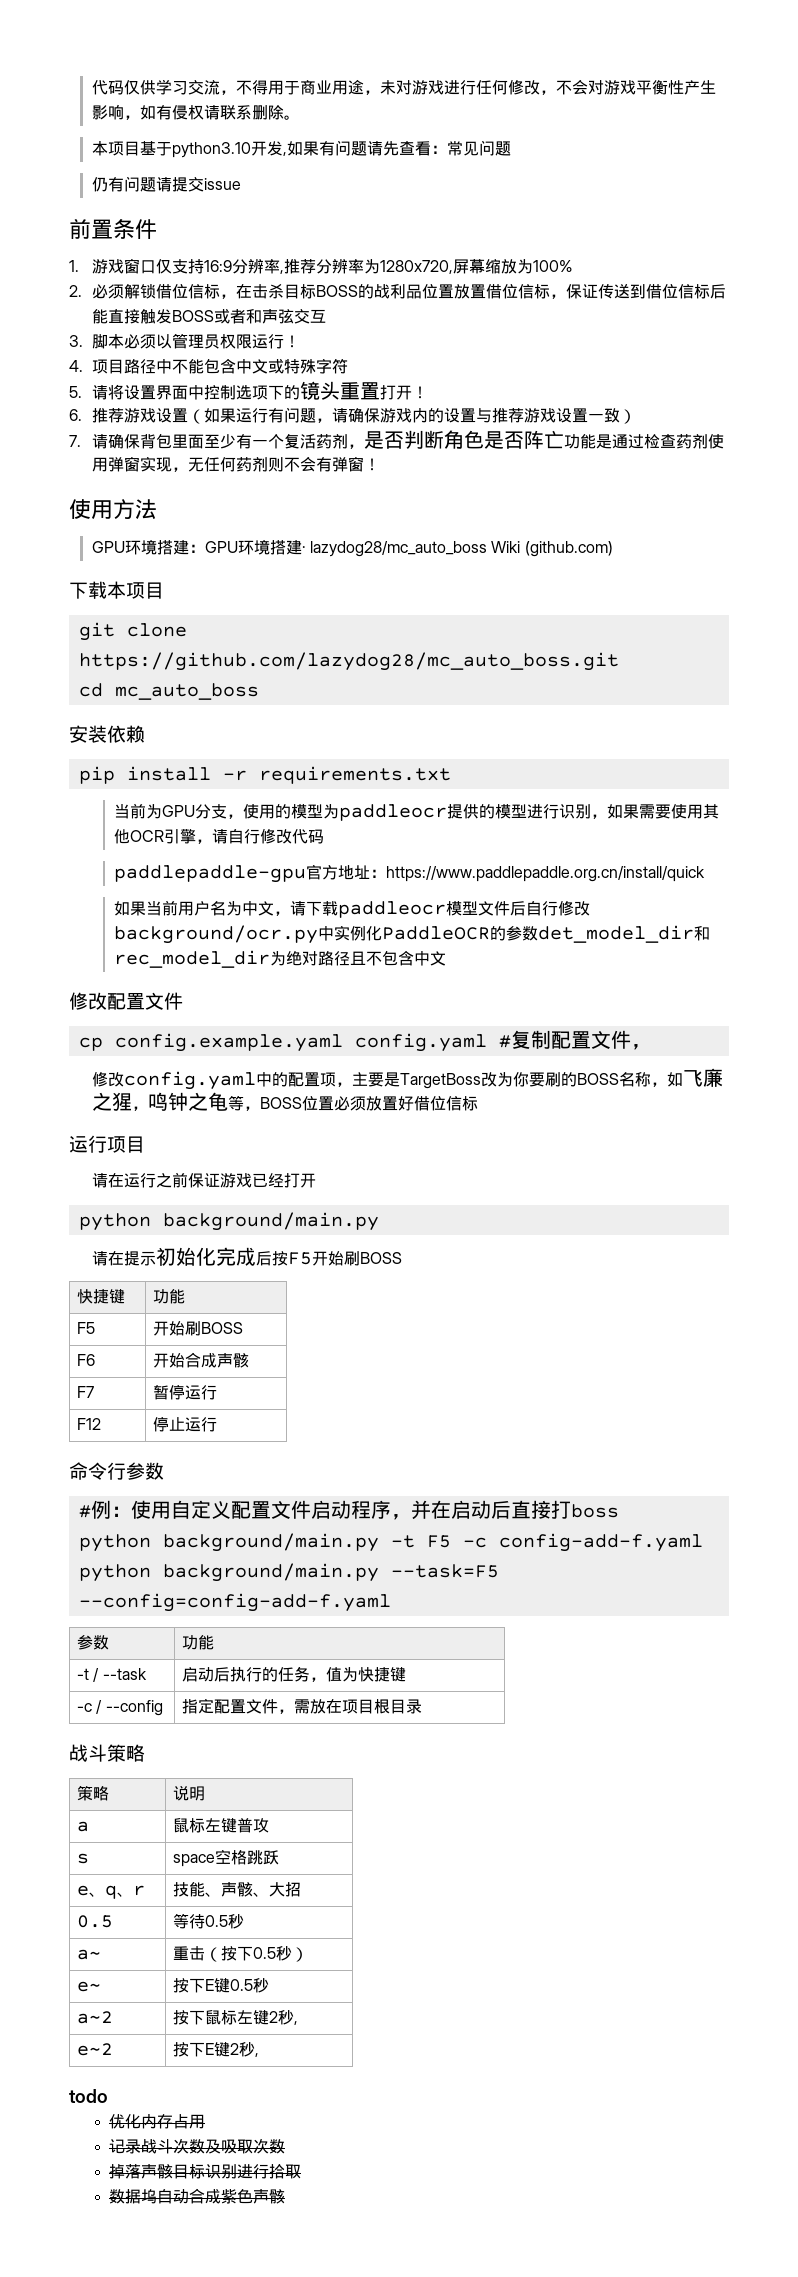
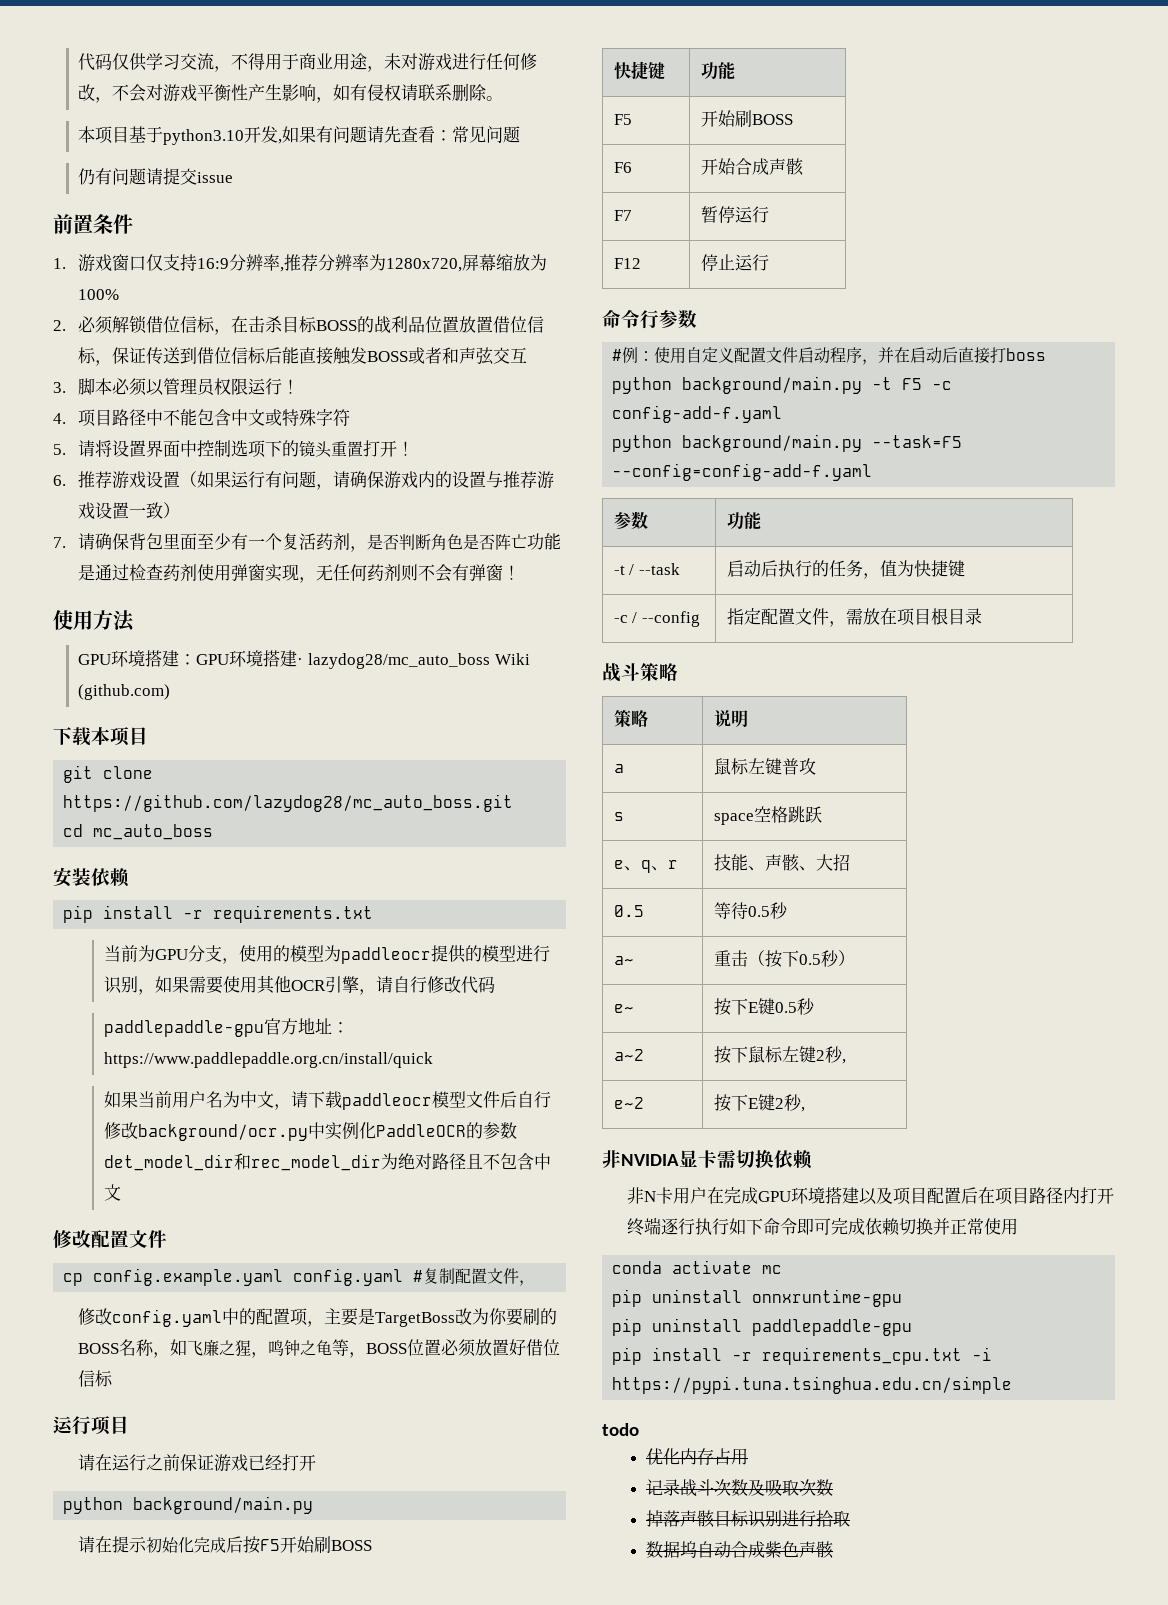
(260, 2055) none -> [602,1149,813,1169] [627,1187,1115,1205] [627,1217,1019,1236] [612,1260,783,1274] [612,1289,903,1307] [612,1318,913,1336] [612,1347,993,1365] [612,1376,1013,1394] // 非NVIDIA显卡需切换依赖 // 非N卡用户在完成GPU环境搭建以及项目配置后在项目路径内打开终端逐行执行如下命令即可完成依赖切换并正常使用 // conda activate mc // pip uninstall onnxruntime-gpu // pip uninstall paddlepaddle-gpu // pip install -r requirements_cpu.txt -i https://pypi.tuna.tsinghua.edu.cn/simple

